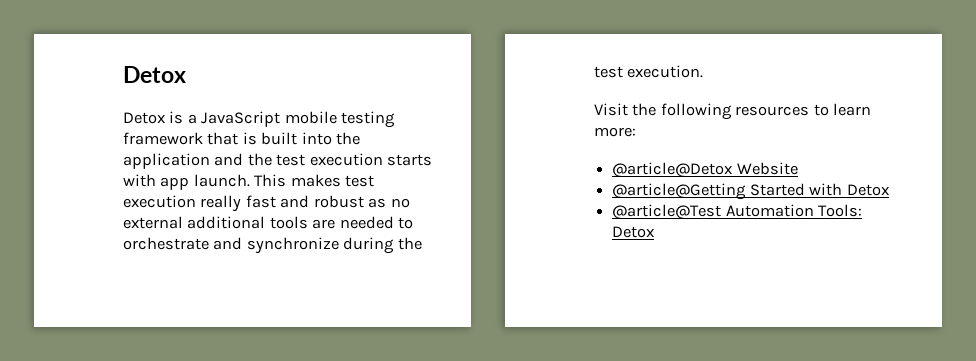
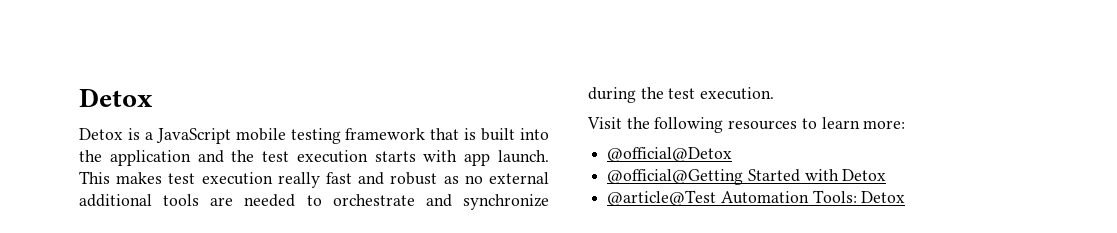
[612,162,798,177] [612,183,747,200] @article@Detox Website // @article@Getting -> [607,147,733,162] [607,169,744,185] @official@Detox // @official@Getting

